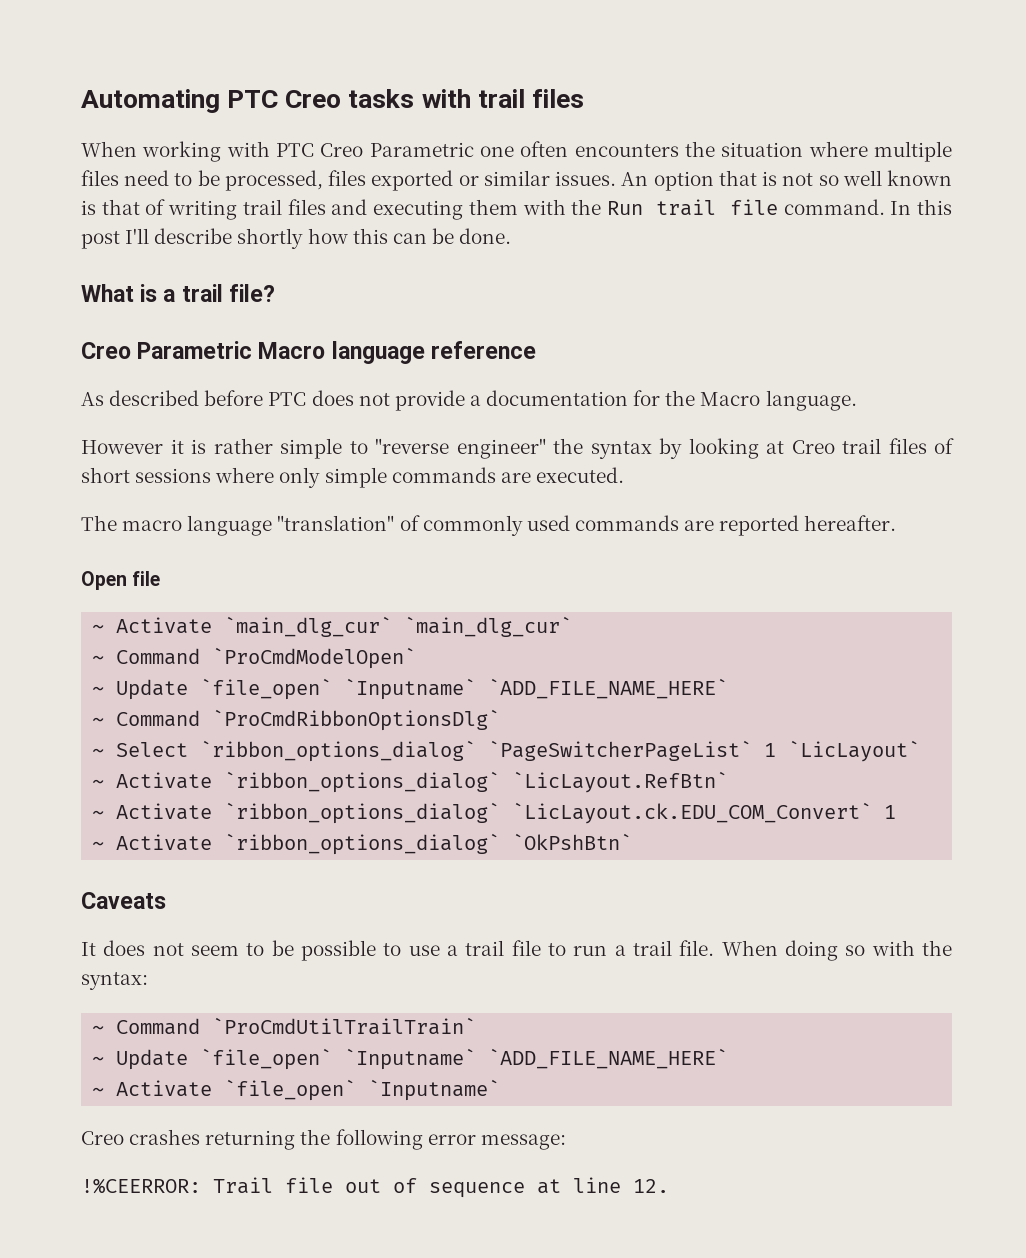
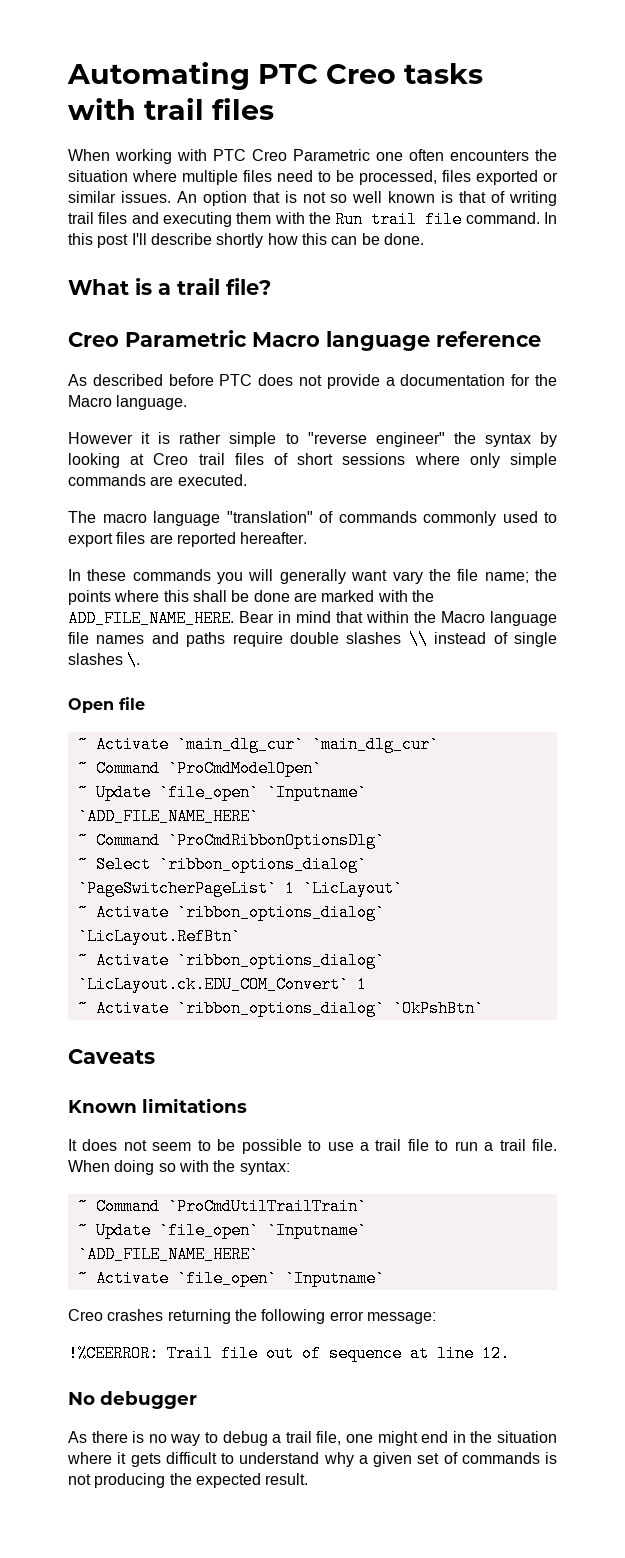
(420, 523) none -> [338,511,417,523] commands
[574,515,679,531] commands -> [544,512,557,523] [68,532,146,547] to export files
(897, 523) none -> [68,569,558,584] [68,590,434,605] [68,610,557,627] [68,631,557,648] [68,652,141,669] // In these commands you will generally want vary the file name; the points where this shall be done are marked with the ADD_FILE_NAME_HERE. Bear in mind that within the Macro language file names and paths require double slashes \\ instead of single slashes \.
(166, 900) none -> [68,1098,247,1113] // Known limitations
(669, 1186) none -> [68,1391,197,1409] [68,1431,558,1446] [67,1452,557,1467] [68,1473,309,1488] // No debugger // As there is no way to debug a trail file, one might end in the situation where it gets difficult to understand why a given set of commands is not producing the expected result.

